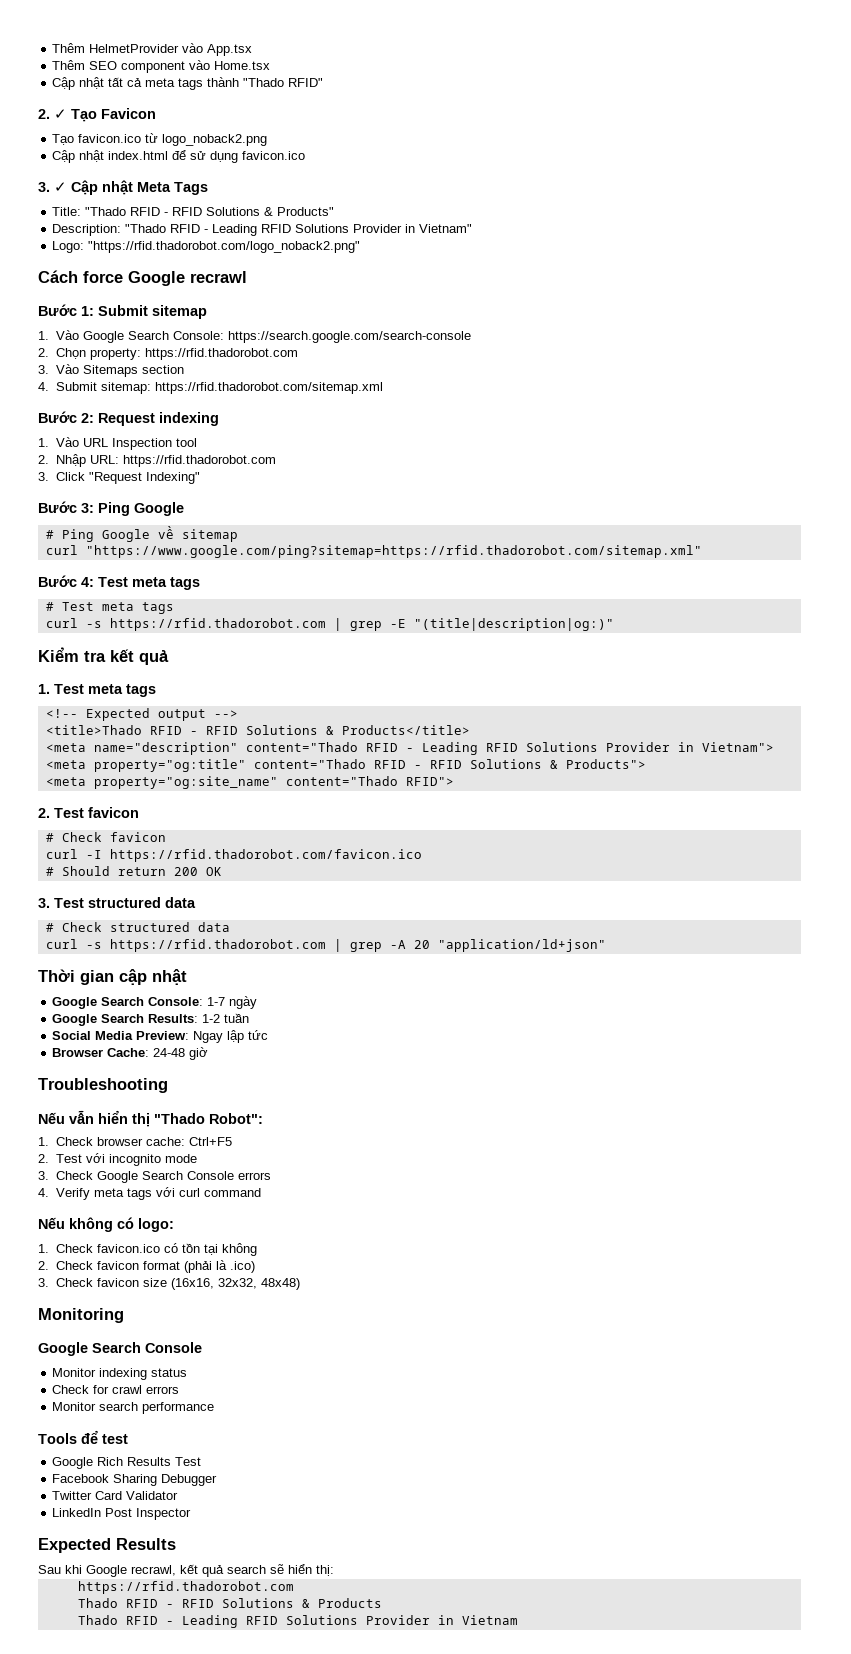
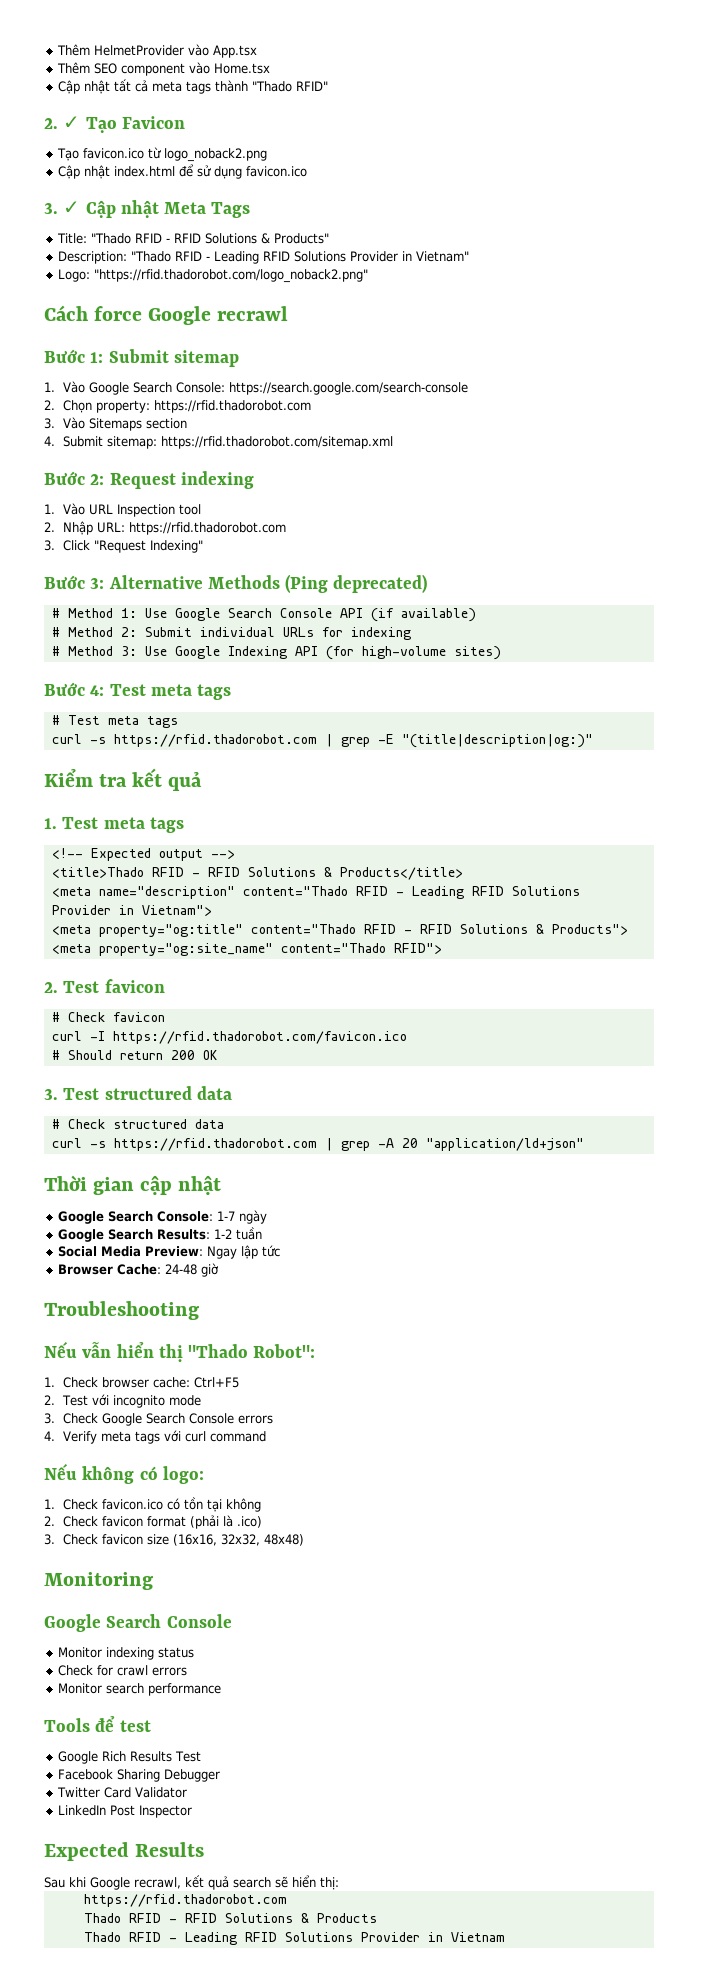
[98,502,184,516] [45,526,238,542] [45,545,702,558] Ping Google // # Ping Google về sitemap // curl "https://www.google.com/ping?sitemap=https://rfid.thadorobot.com/sitemap.xml" -> [108,574,428,593] [51,608,476,622] [51,627,411,640] [51,646,501,660] Alternative Methods (Ping deprecated) // # Method 1: Use Google Search Console API (if available) // # Method 2: Submit individual URLs for indexing // # Method 3: Use Google Indexing API (for high-volume sites)

